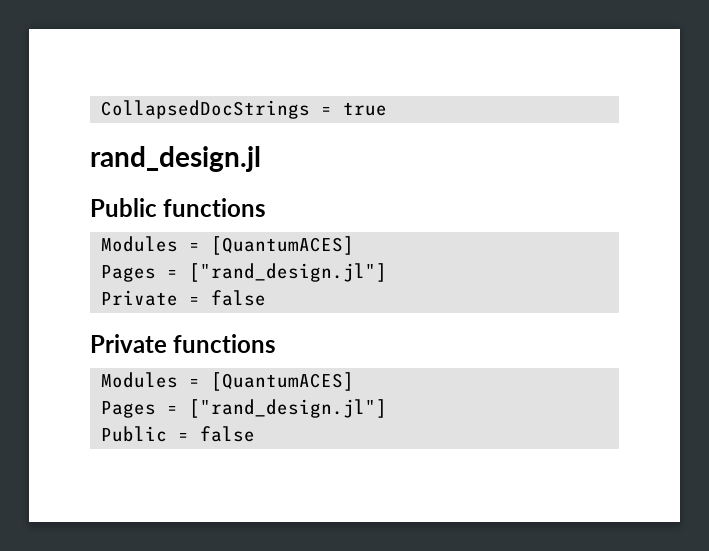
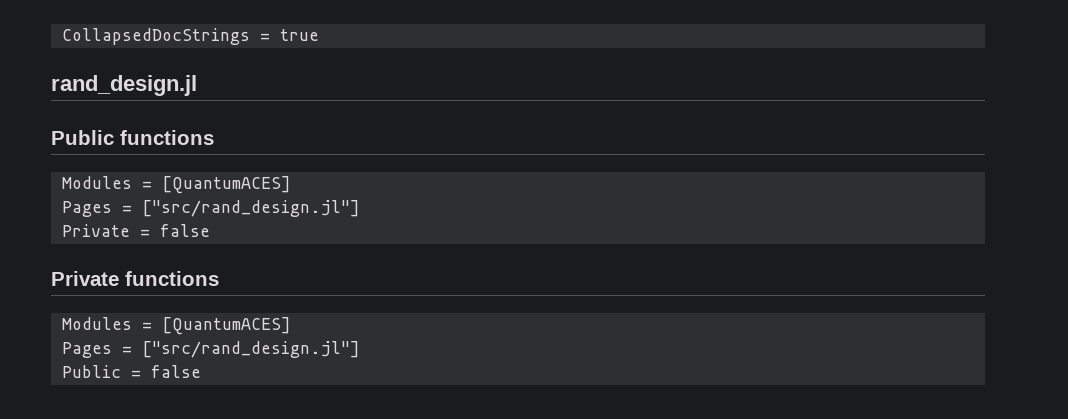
[188,263,387,282] ["rand_design.jl"] -> [141,200,360,217] ["src/rand_design.jl"]
[188,399,387,418] ["rand_design.jl"] -> [141,341,360,358] ["src/rand_design.jl"]

